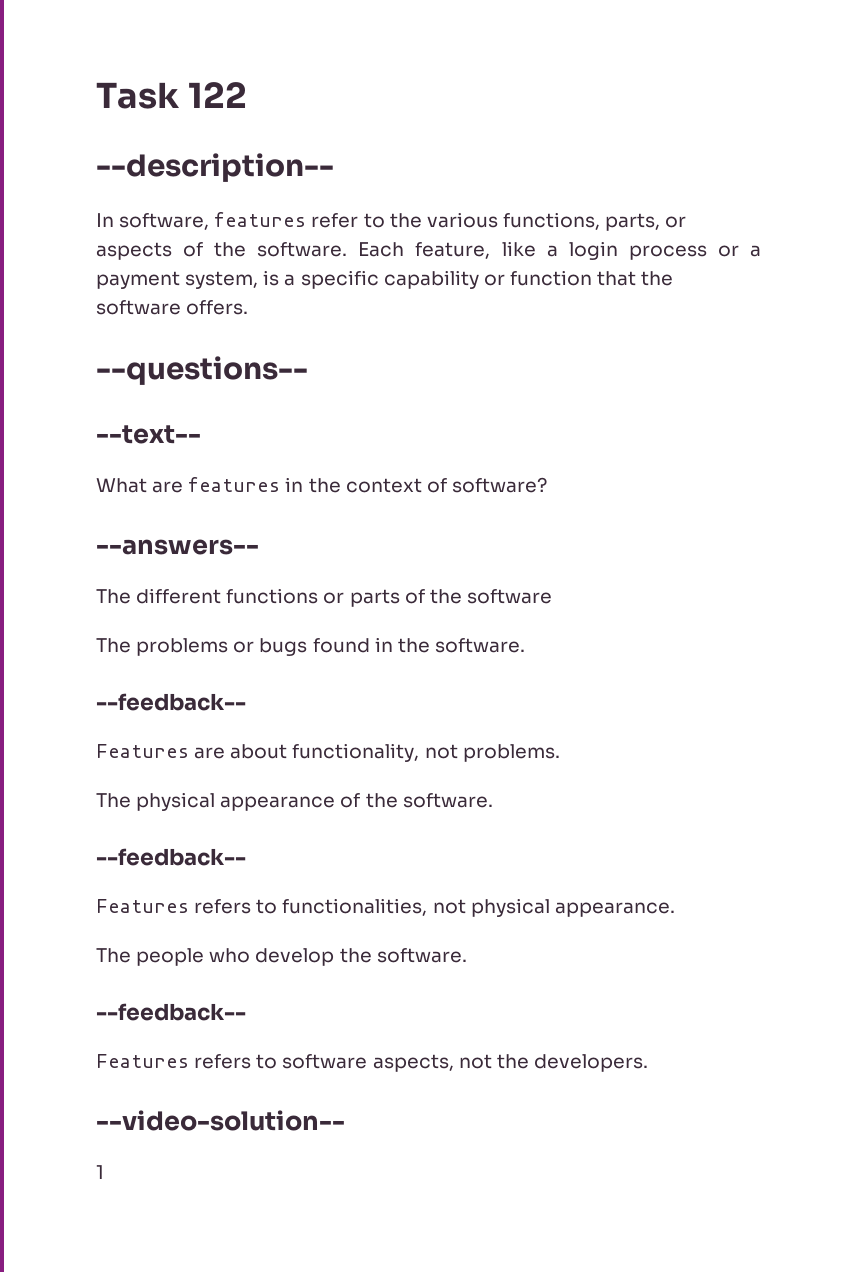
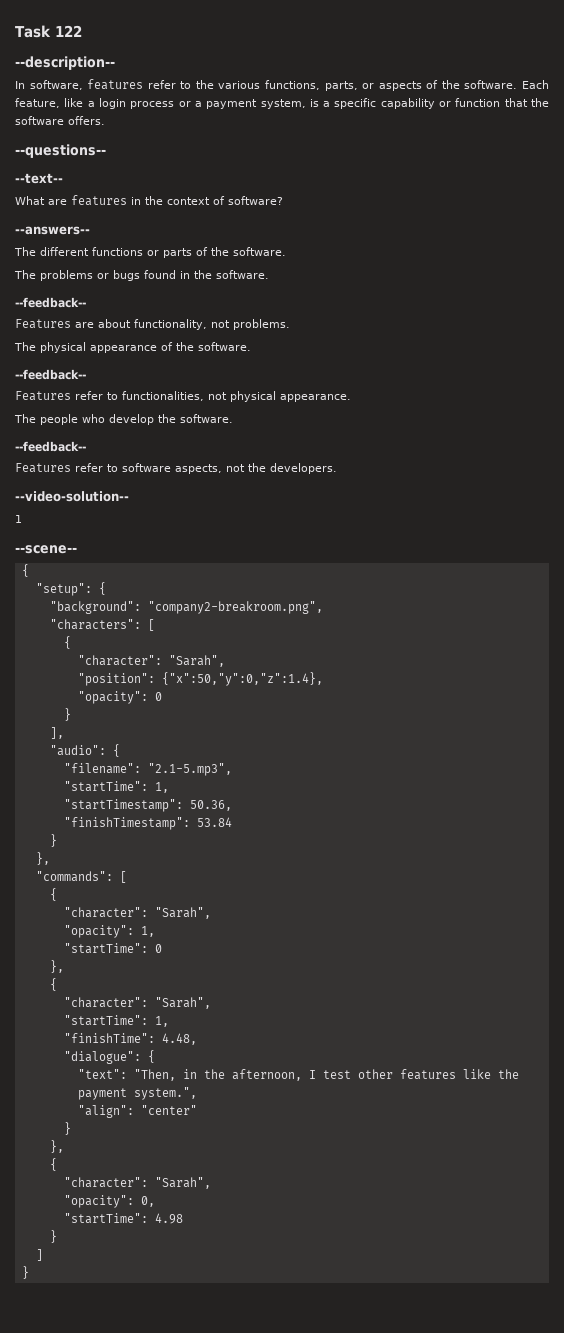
[466,589,552,604] software -> [233,247,286,256] software.
[194,899,252,914] refers -> [75,391,103,400] refer
[194,1054,252,1069] refers -> [75,463,103,472] refer
(104, 1172) none -> [15,545,77,554] [21,564,29,577] [35,582,106,596] [49,601,323,614] [49,619,155,631] [63,636,71,649] [77,655,225,667] [77,672,323,686] [77,691,162,704] [63,708,71,721] [49,727,64,739] [49,744,120,757] [63,763,232,776] [63,781,169,793] [63,799,232,812] [63,817,232,830] [49,834,57,847] [35,852,50,865] [35,871,127,883] [49,888,57,901] [63,907,211,919] [63,925,155,938] [63,943,162,954] [49,960,64,973] [49,978,57,991] [63,997,211,1009] [63,1015,169,1027] [63,1033,197,1045] [63,1050,155,1064] [77,1069,519,1081] [77,1087,197,1100] [77,1105,197,1118] [63,1122,71,1135] [49,1140,64,1153] [49,1158,57,1171] [63,1177,211,1189] [63,1195,155,1208] [63,1213,183,1224] [49,1230,57,1243] [35,1249,43,1261] [21,1266,29,1279] // --scene-- // { // "setup": { // "background": "company2-breakroom.png", // "characters": [ // { // "character": "Sarah", // "position": {"x":50,"y":0,"z":1.4}, // "opacity": 0 // } // ], // "audio": { // "filename": "2.1-5.mp3", // "startTime": 1, // "startTimestamp": 50.36, // "finishTimestamp": 53.84 // } // }, // "commands": [ // { // "character": "Sarah", // "opacity": 1, // "startTime": 0 // }, // { // "character": "Sarah", // "startTime": 1, // "finishTime": 4.48, // "dialogue": { // "text": "Then, in the afternoon, I test other features like the payment system.", // "align": "center" // } // }, // { // "character": "Sarah", // "opacity": 0, // "startTime": 4.98 // } // ] // }

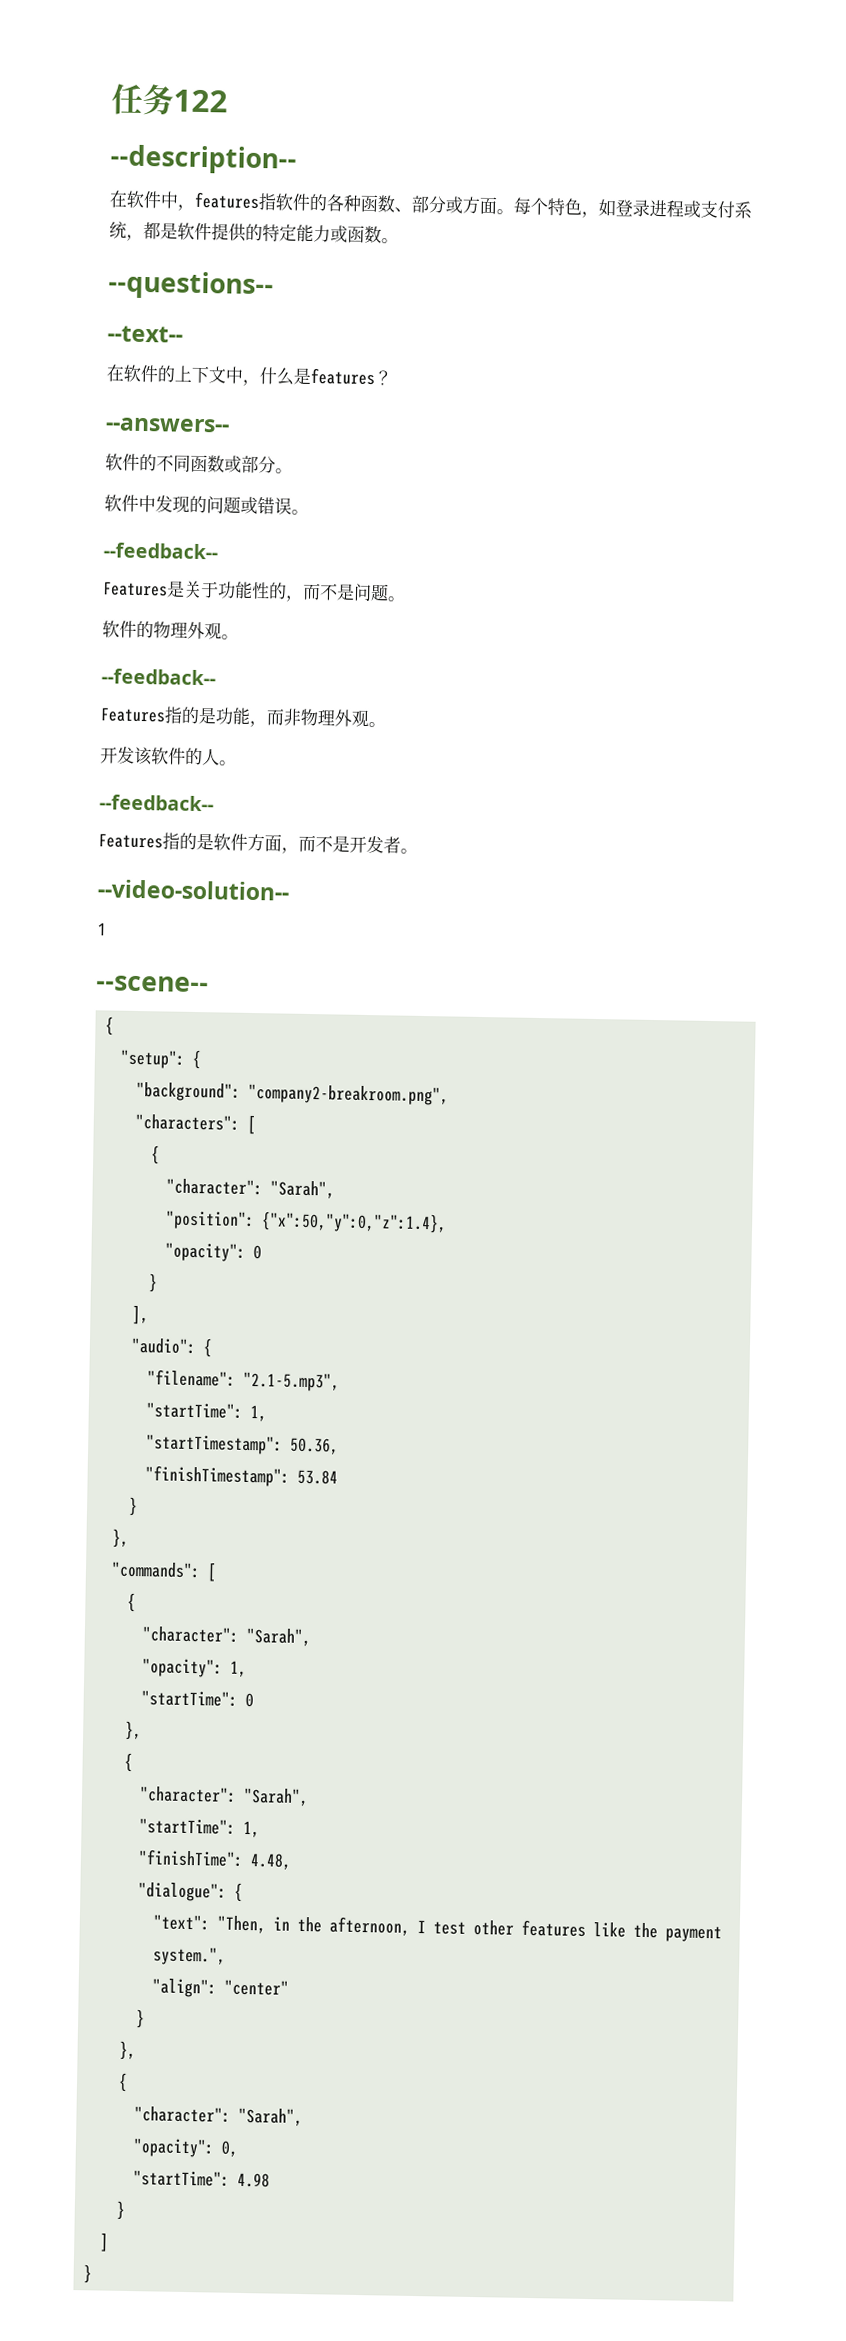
[15,25,51,38] Task -> [111,83,174,116] 任务
[15,79,549,91] [15,98,549,109] [15,116,105,125] [15,144,106,158] [15,173,63,184] [15,195,283,206] [15,226,90,235] [14,247,286,258] [14,270,269,281] [15,297,86,308] [15,319,290,330] [14,342,251,353] [15,369,86,380] [15,391,351,402] [14,414,233,425] [15,441,86,452] [15,463,337,474] In software, features refer to the various functions, parts, or aspects of the software. Each feature, like a login process or a payment system, is a specific capability or function that the software offers. // --questions-- // --text-- // What are features in the context of software? // --answers-- // The different functions or parts of the software. // The problems or bugs found in the software. // --feedback-- // Features are about functionality, not problems. // The physical appearance of the software. // --feedback-- // Features refer to functionalities, not physical appearance. // The people who develop the software. // --feedback-- // Features refer to software aspects, not the developers. -> [109,190,752,219] [109,221,399,244] [108,270,274,301] [107,325,183,343] [106,364,392,387] [105,417,230,433] [105,453,293,474] [104,494,309,515] [103,542,218,560] [102,580,406,602] [102,620,239,640] [101,668,216,686] [100,706,386,728] [100,746,237,766] [99,794,214,812] [98,832,418,854] 在软件中，features指软件的各种函数、部分或方面。每个特色，如登录进程或支付系统，都是软件提供的特定能力或函数。 // --questions-- // --text-- // 在软件的上下文中，什么是features？ // --answers-- // 软件的不同函数或部分。 // 软件中发现的问题或错误。 // --feedback-- // Features是关于功能性的，而不是问题。 // 软件的物理外观。 // --feedback-- // Features指的是功能，而非物理外观。 // 开发该软件的人。 // --feedback-- // Features指的是软件方面，而不是开发者。

